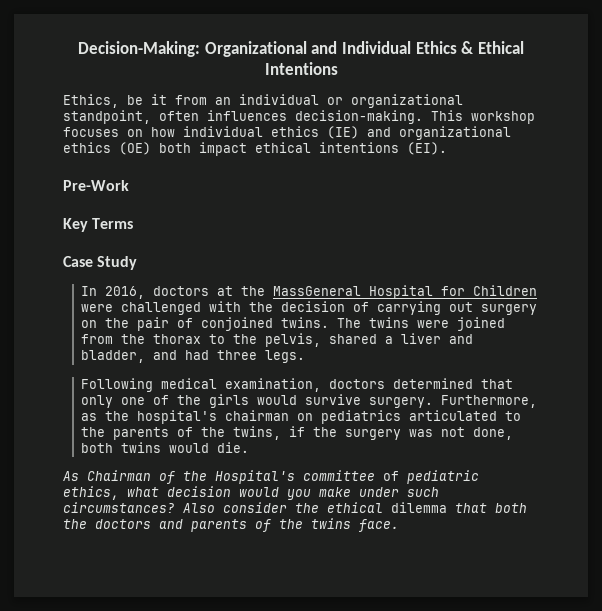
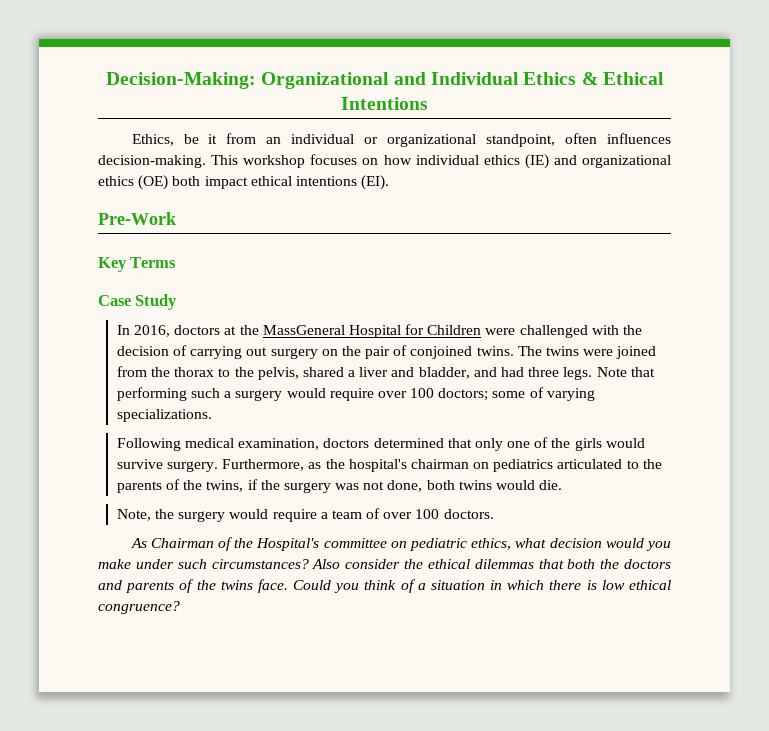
(305, 356) none -> [596,367,655,377] [116,387,595,401] [116,409,212,422] Note that performing such a surgery would require over 100 doctors; some of varying specializations.
(249, 447) none -> [116,508,494,522] // Note, the surgery would require a team of over 100 doctors.
[383,471,399,481] of -> [390,541,407,548] on
[391,502,447,513] dilemma -> [474,559,534,569] dilemmas
(399, 525) none -> [293,579,672,593] [98,601,180,614] Could you think of a situation in which there is low ethical congruence?

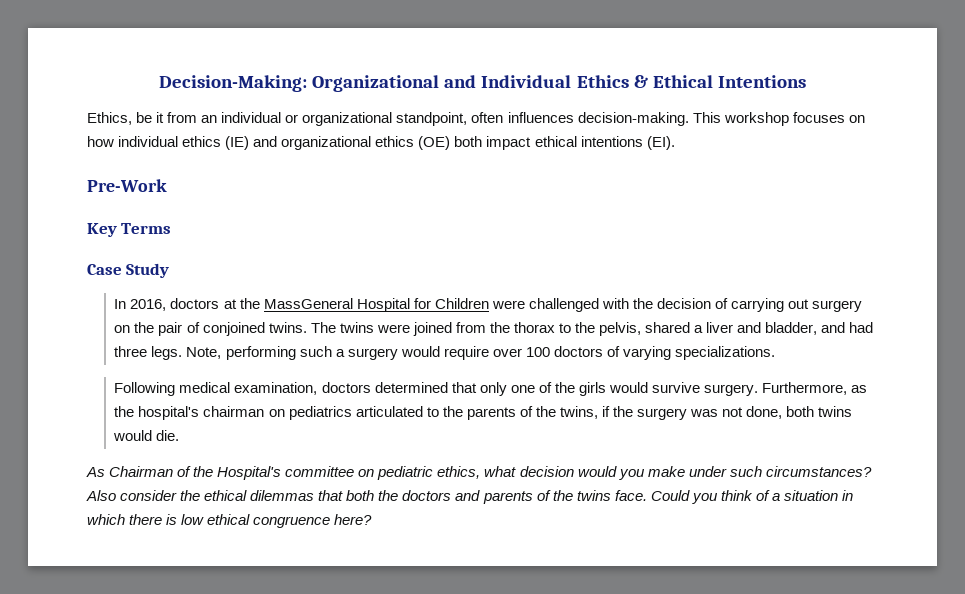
[596,367,655,377] Note that -> [186,347,222,359] Note,
[438,388,526,401] doctors; some -> [553,346,603,357] doctors
[116,508,494,522] // Note, the surgery would require a team of over 100 doctors. -> (180, 435) none
[98,601,180,614] congruence? -> [253,514,373,528] congruence here?

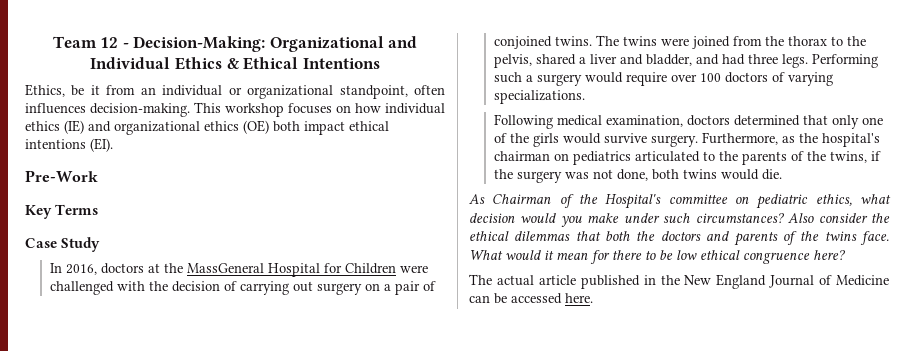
(159, 83) none -> [52,36,129,48] Team 12 -
[134,322,155,333] the -> [384,284,392,291] a
[186,346,296,360] Note, performing -> [812,54,879,68] Performing
[650,490,854,504] [87,514,373,528] Could you think of a situation in which there is low ethical congruence here? -> [469,250,846,264] [469,274,889,289] [469,293,593,304] What would it mean for there to be low ethical congruence here? // The actual article published in the New England Journal of Medicine can be accessed here.

